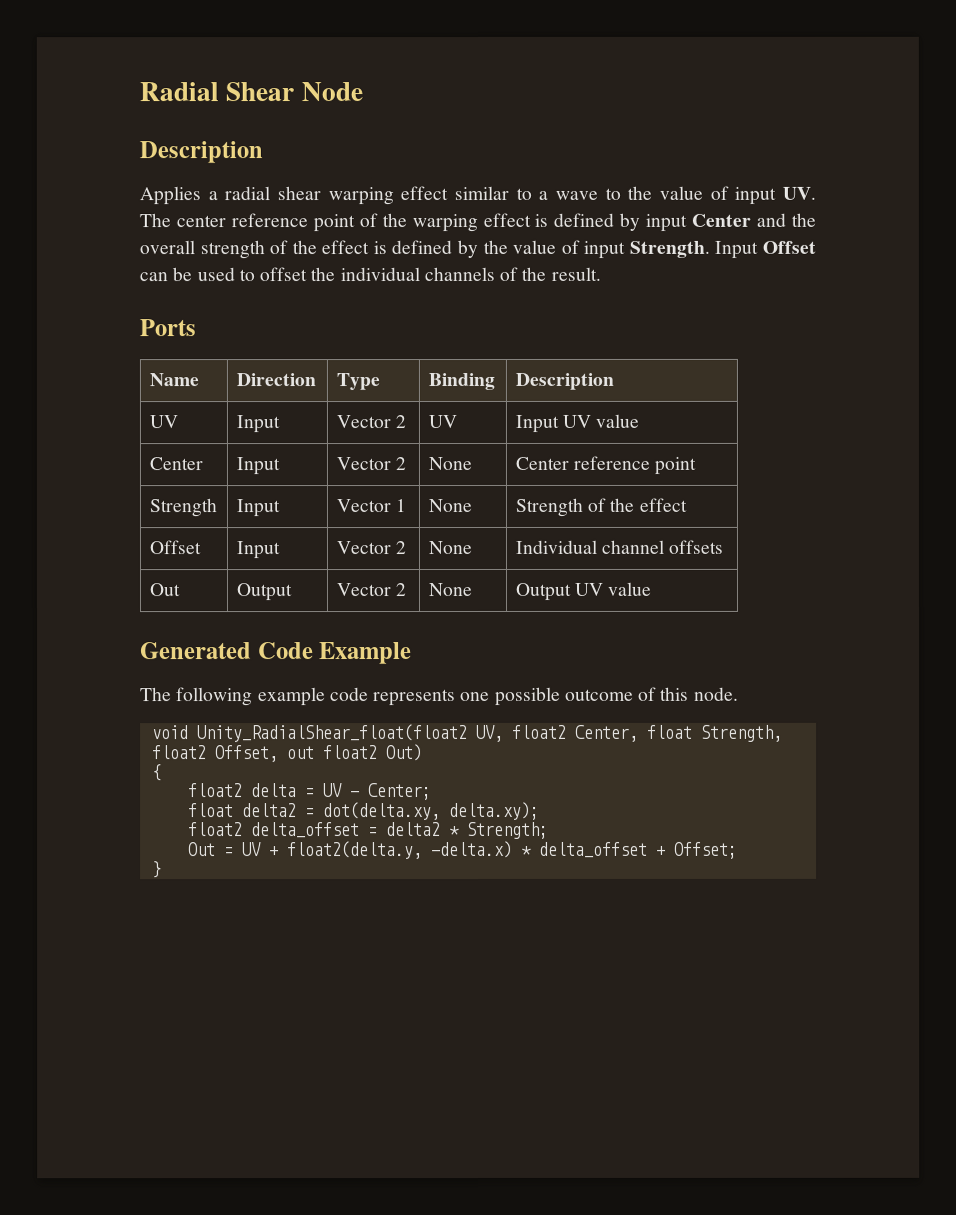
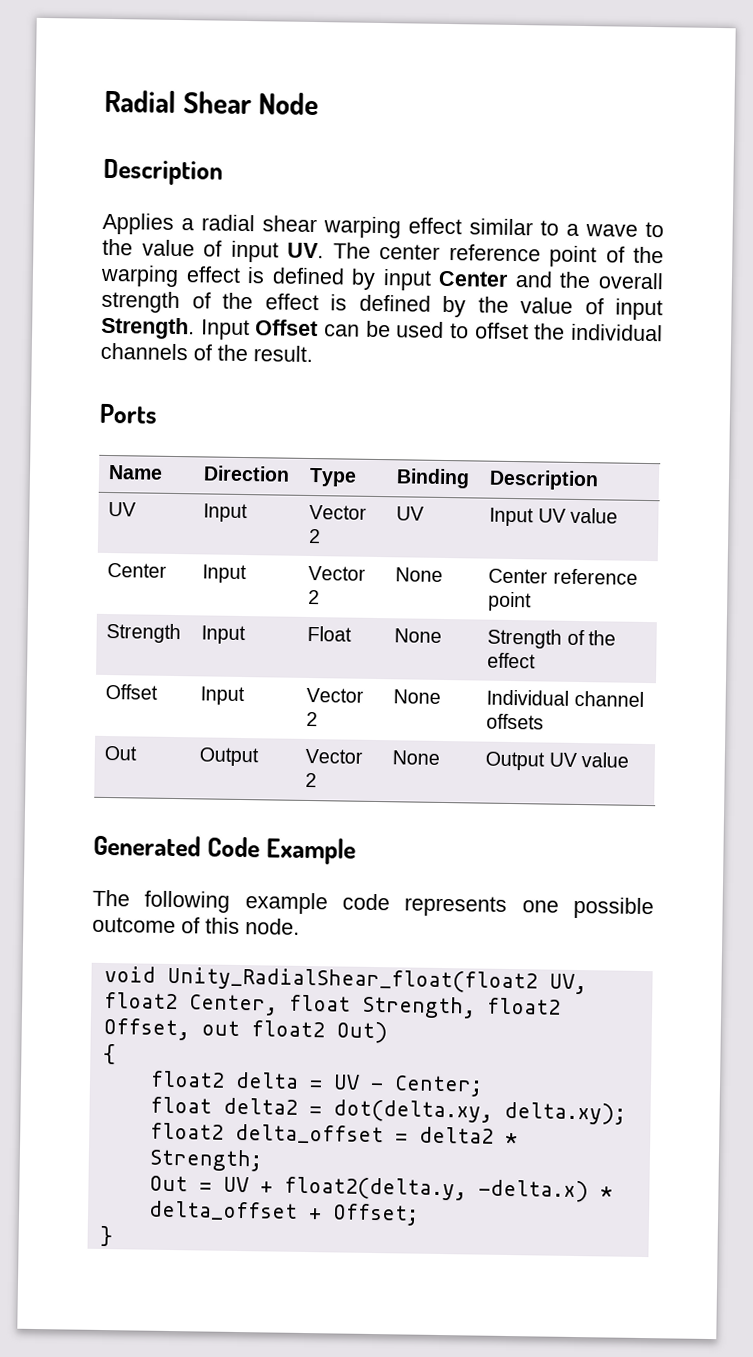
[335,499,407,513] Vector 1 -> [307,625,353,642] Float

